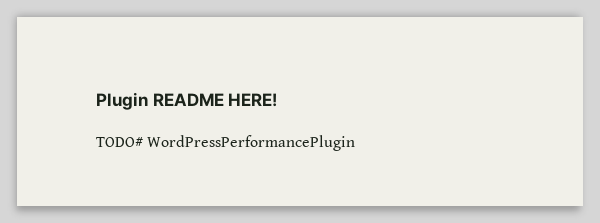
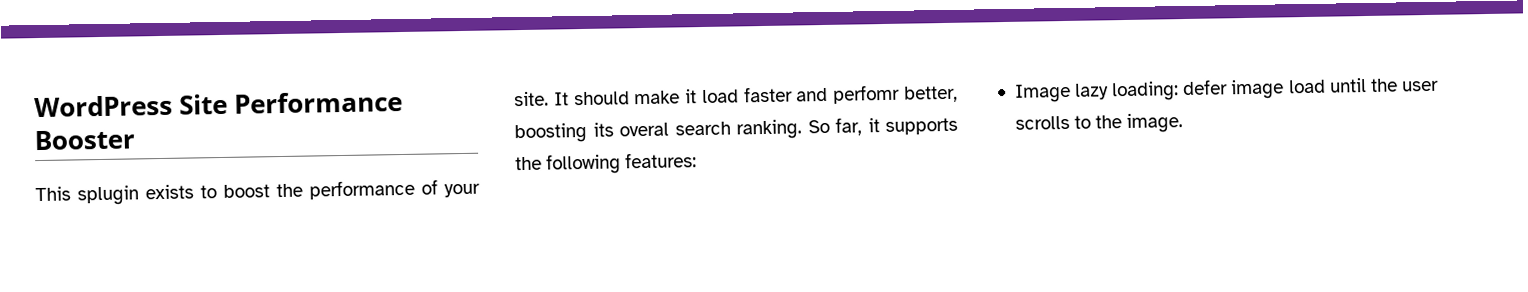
[96,92,278,110] [96,135,356,151] Plugin README HERE! // TODO# WordPressPerformancePlugin -> [34,90,403,118] [34,129,135,151] [35,179,480,206] [514,84,958,107] [514,117,958,144] [515,152,698,175] [1014,78,1439,103] [1014,113,1184,133] WordPress Site Performance Booster // This splugin exists to boost the performance of your site. It should make it load faster and perfomr better, boosting its overal search ranking. So far, it supports the following features: // Image lazy loading: defer image load until the user scrolls to the image.

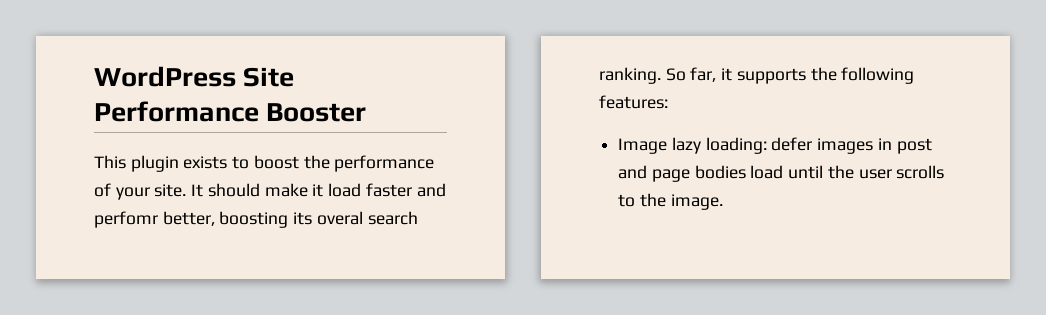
[77,185,139,206] splugin -> [130,155,179,172] plugin
[1230,79,1285,100] image -> [817,138,932,154] [618,165,746,182] images in post and page bodies

